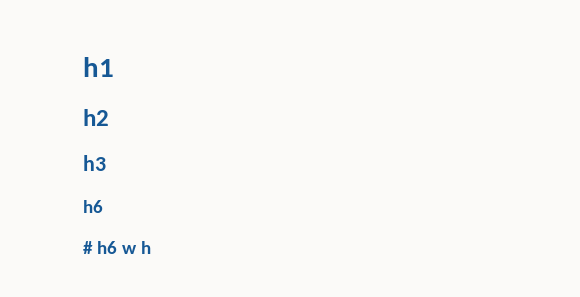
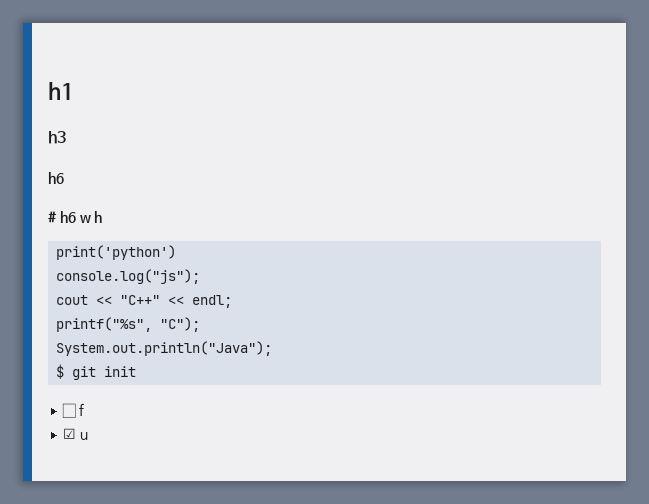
[83,109,109,126] // h2 -> (74, 91) none
(151, 247) none -> [56,245,177,260] [56,269,201,284] [56,295,233,308] [56,317,201,332] [56,341,273,356] [56,364,137,380] [62,403,85,418] [63,428,89,440] // print('python') // console.log("js"); // cout << "C++" << endl; // printf("%s", "C"); // System.out.println("Java"); // $ git init // ☐ f // ☑ u

